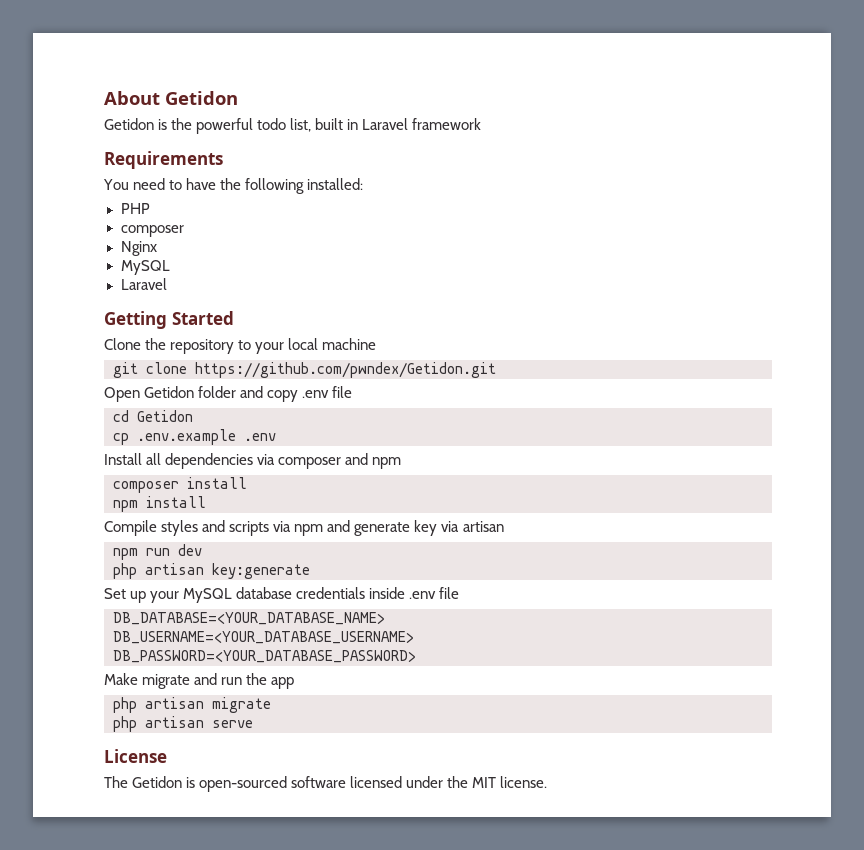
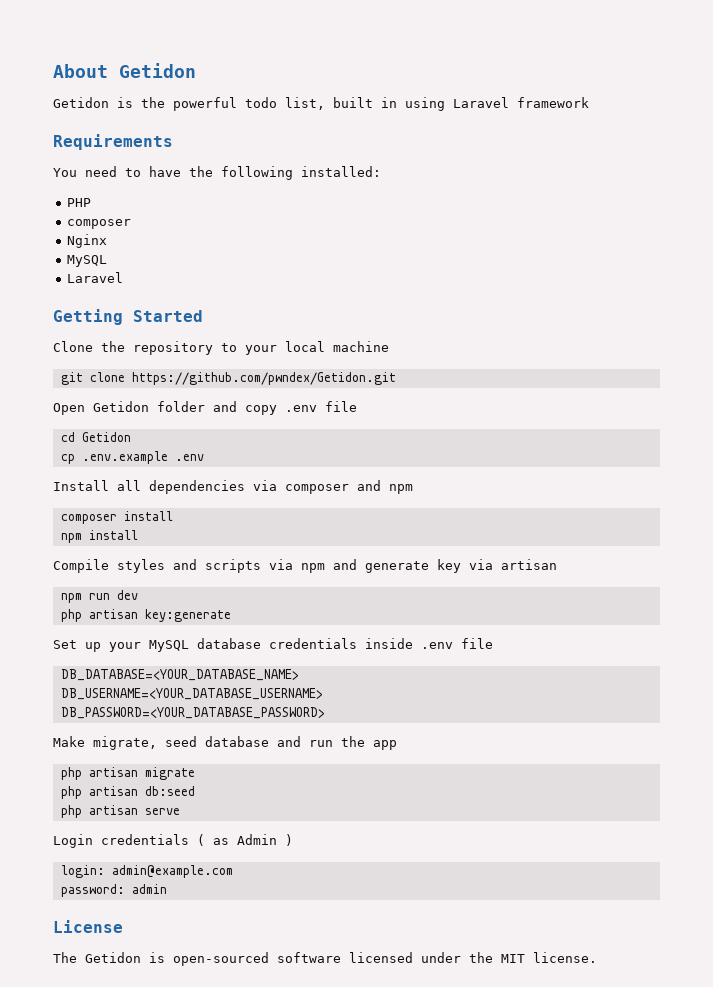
(359, 124) none -> [405,97,445,111] using
[142,674,191,689] migrate -> [93,736,269,750] migrate, seed database
(271, 705) none -> [60,786,195,799] // php artisan db:seed
(253, 724) none -> [53,834,293,848] [60,865,233,878] [60,884,167,897] // Login credentials ( as Admin ) // login: admin@example.com // password: admin

